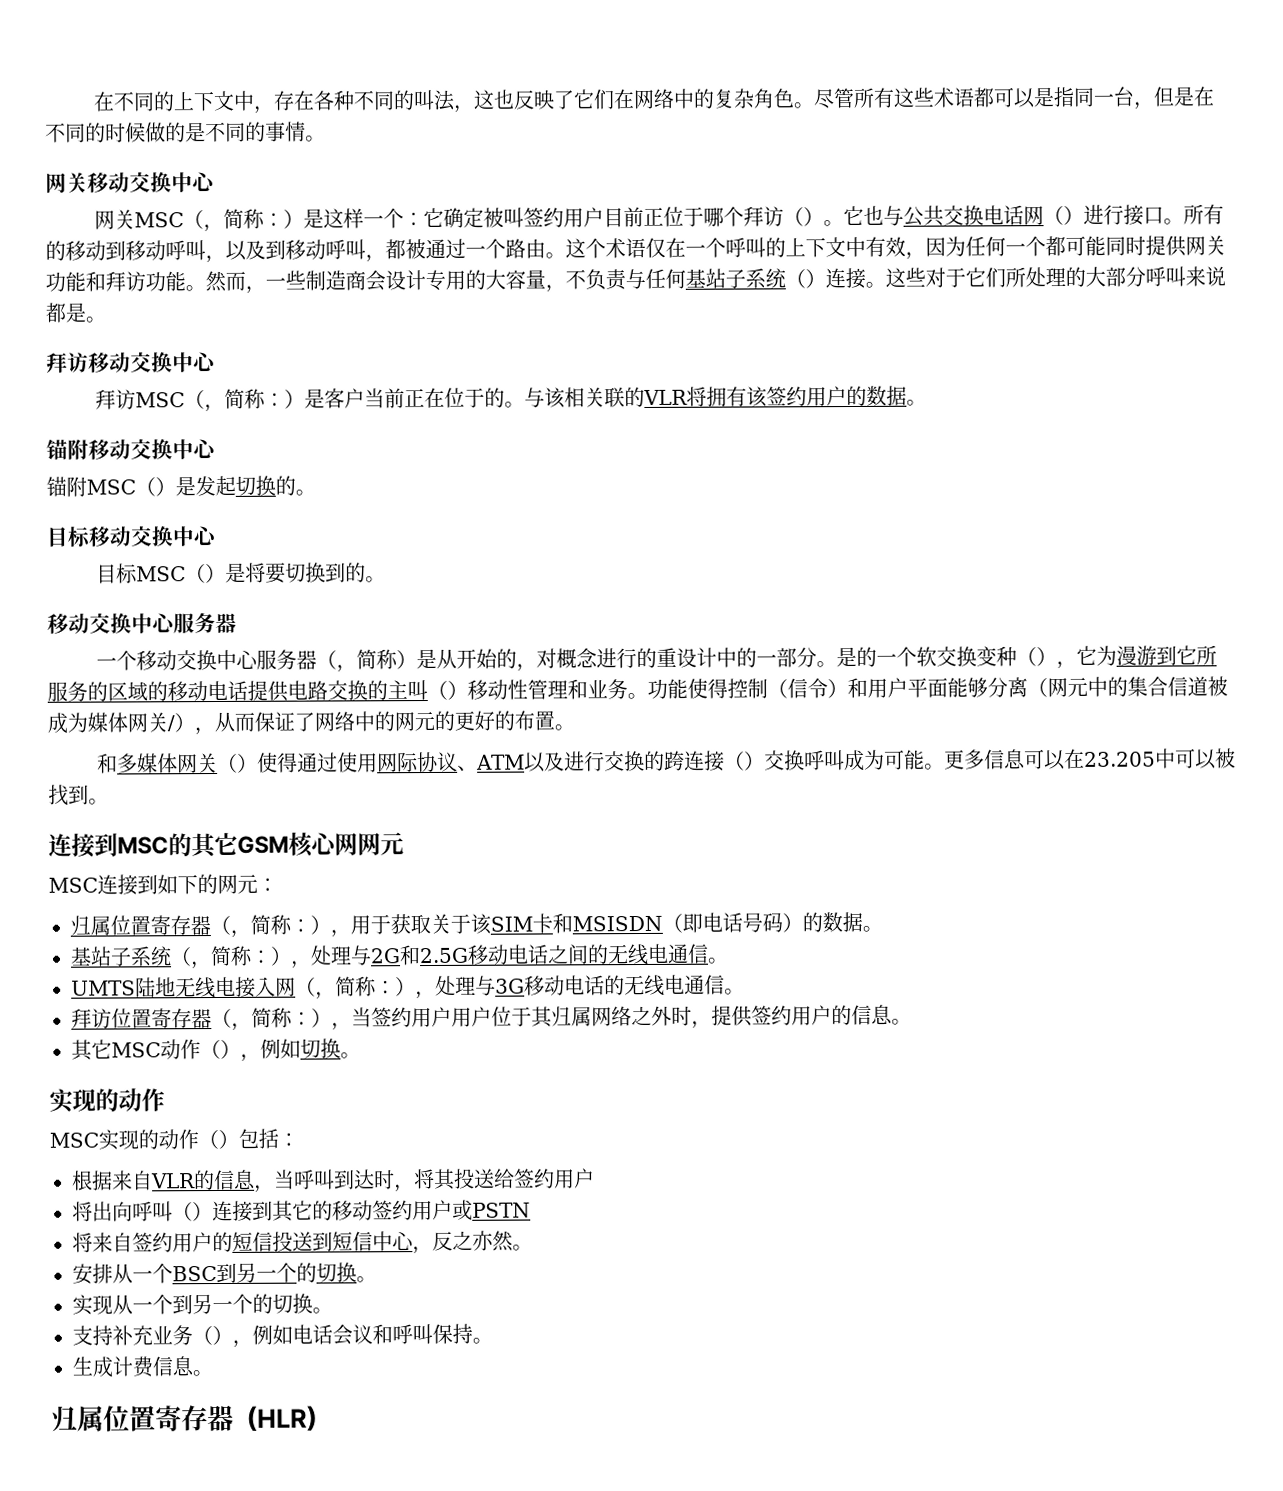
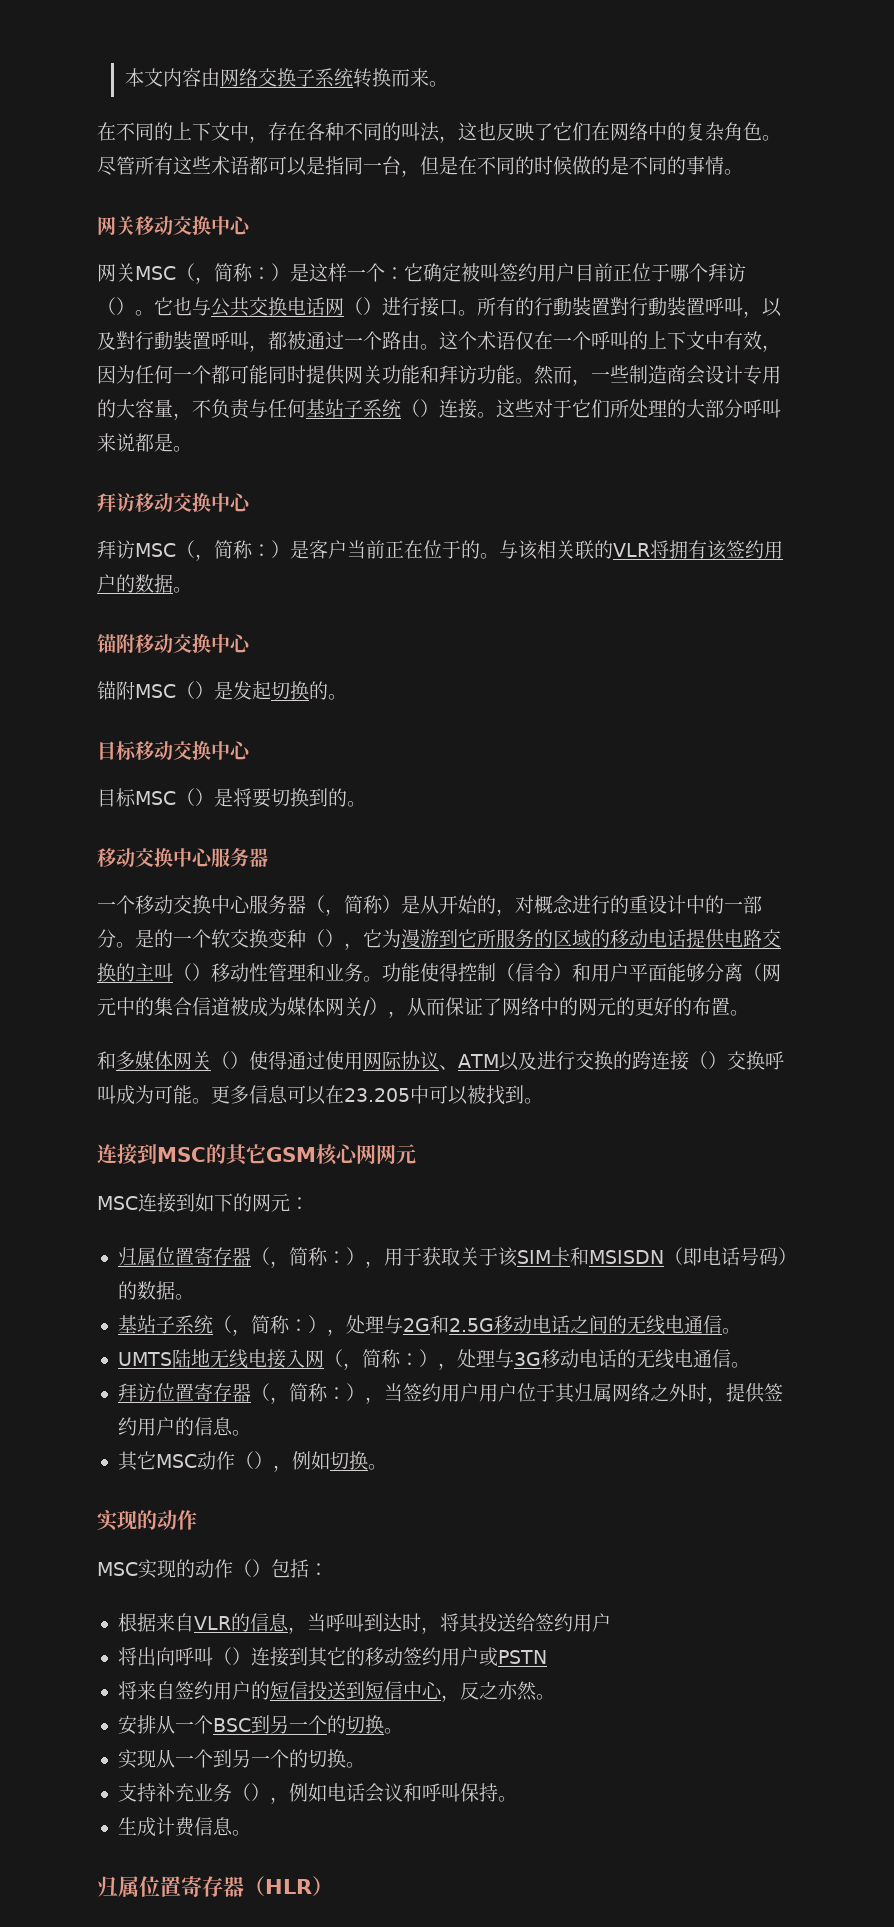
(92, 101) none -> [124,68,448,88] 本文内容由网络交换子系统转换而来。 //
[65,239,326,264] 移动到移动呼叫，以及到移动 -> [534,297,782,318] [97,331,211,350] 行動裝置對行動裝置呼叫，以及對行動裝置

